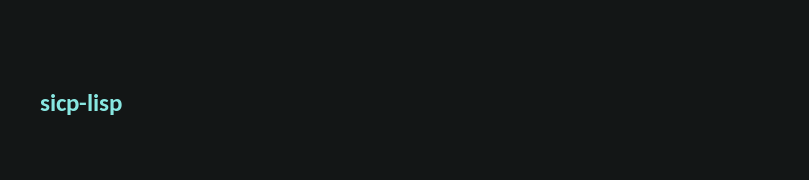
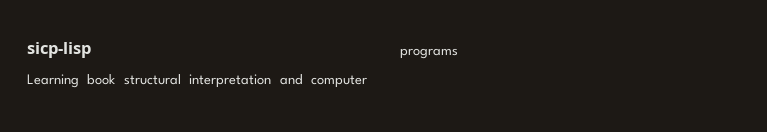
(122, 104) none -> [27,74,367,88] [400,48,458,59] // Learning book structural interpretation and computer programs

